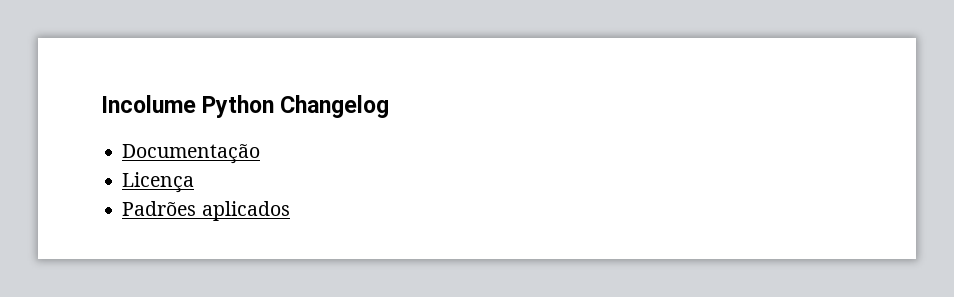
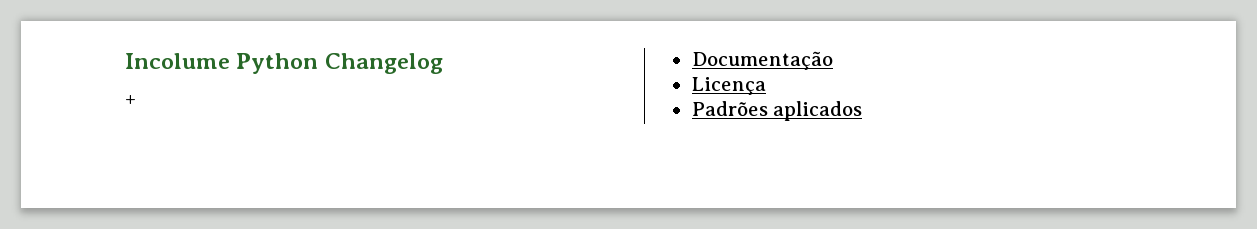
(390, 106) none -> [125,95,136,105] // +

